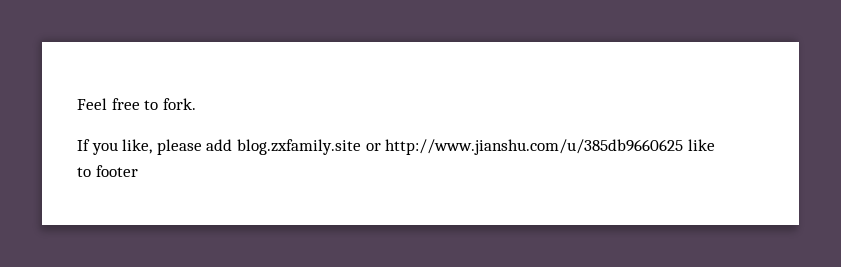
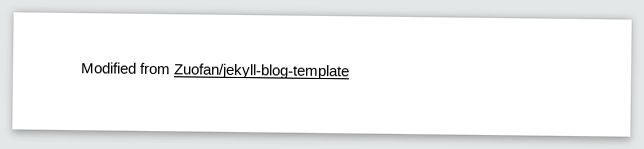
[77,98,196,110] [77,139,715,155] [77,165,138,177] Feel free to fork. // If you like, please add blog.zxfamily.site or http://www.jianshu.com/u/385db9660625 like to footer -> [80,62,351,80] Modified from Zuofan/jekyll-blog-template

